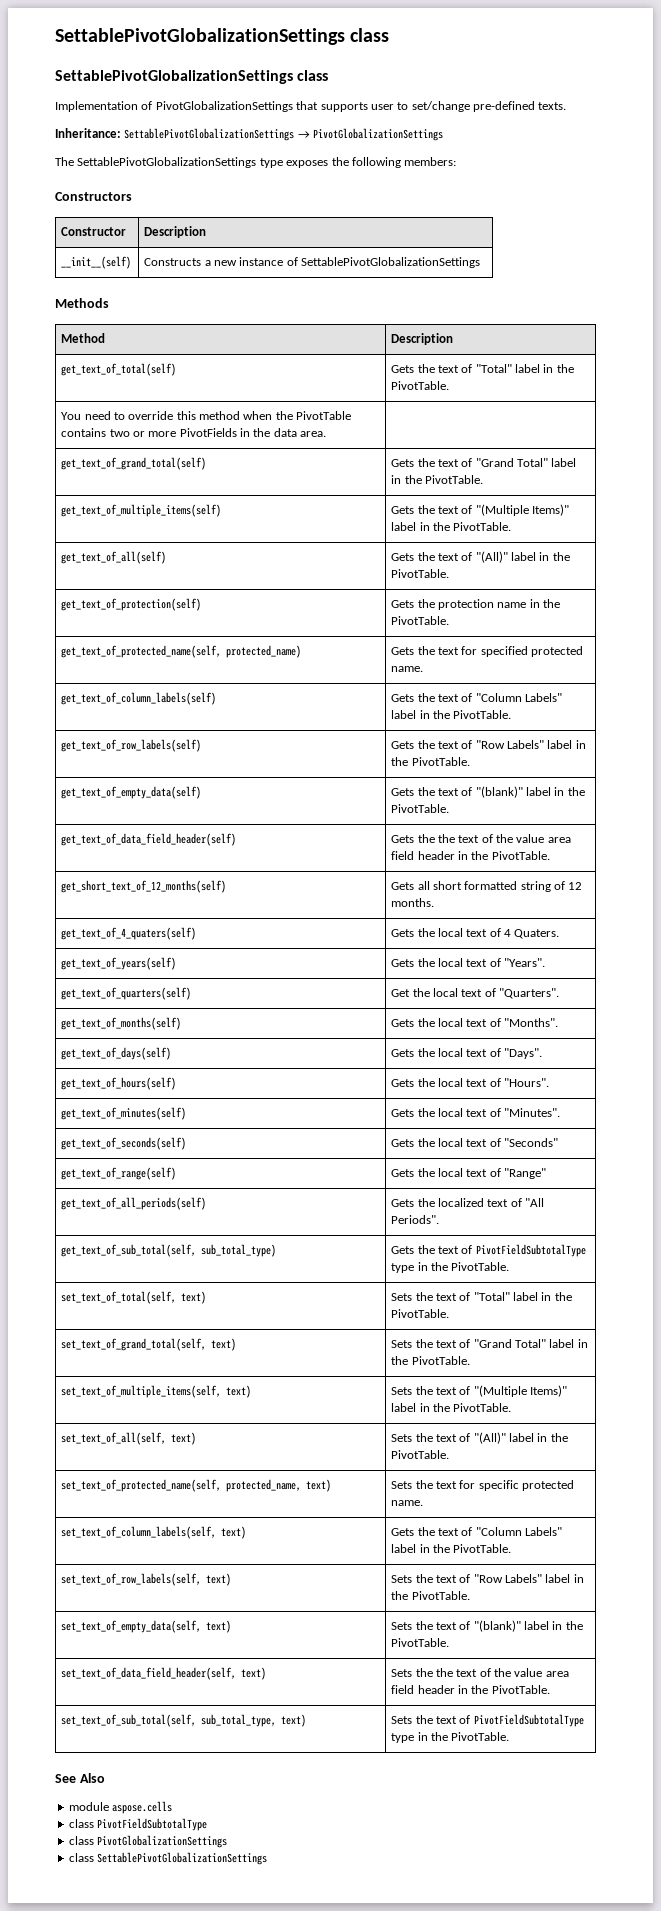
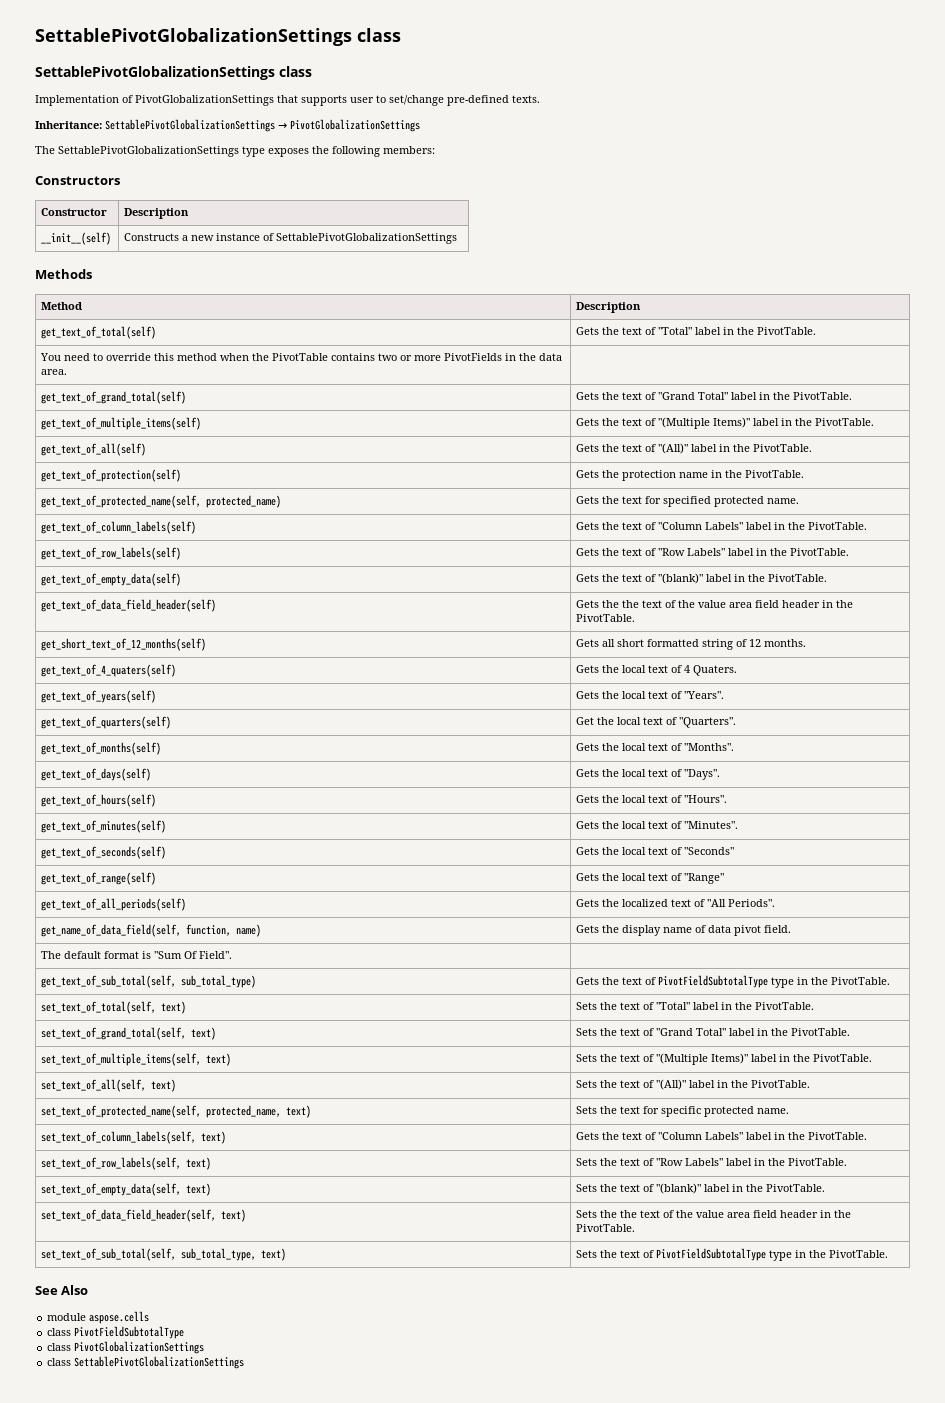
(440, 1219) none -> [41,924,262,937] [576,925,792,936] [41,951,233,959] // get_name_of_data_field(self, function, name) | Gets the display name of data pivot field. // The default format is "Sum Of Field". |

